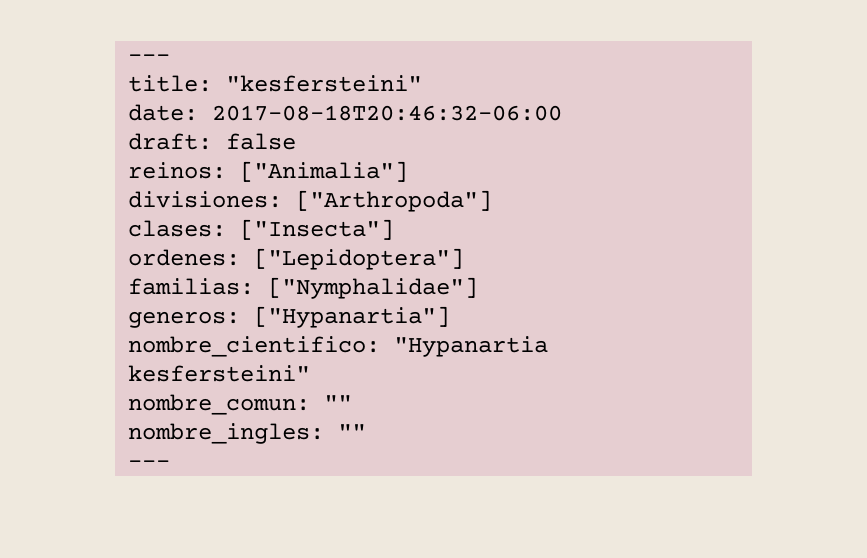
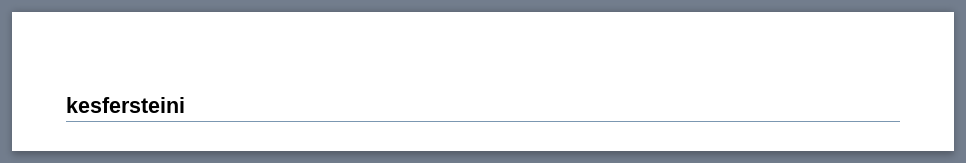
[127,54,170,62] [127,75,422,92] [127,104,562,121] [127,133,296,150] [127,161,408,182] [127,190,492,212] [127,219,394,240] [127,248,464,270] [127,277,478,299] [127,306,450,328] [127,336,548,357] [127,365,310,382] [127,394,352,415] [127,423,366,444] [127,460,170,468] --- // title: "kesfersteini" // date: 2017-08-18T20:46:32-06:00 // draft: false // reinos: ["Animalia"] // divisiones: ["Arthropoda"] // clases: ["Insecta"] // ordenes: ["Lepidoptera"] // familias: ["Nymphalidae"] // generos: ["Hypanartia"] // nombre_cientifico: "Hypanartia kesfersteini" // nombre_comun: "" // nombre_ingles: "" // --- -> [66,97,185,113] kesfersteini

